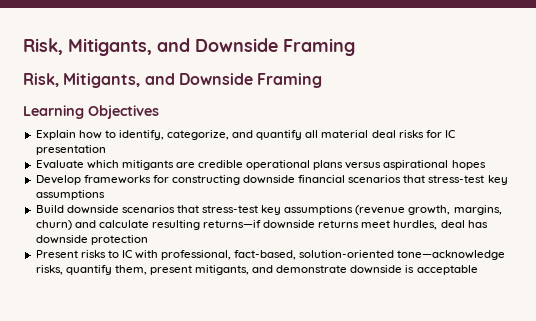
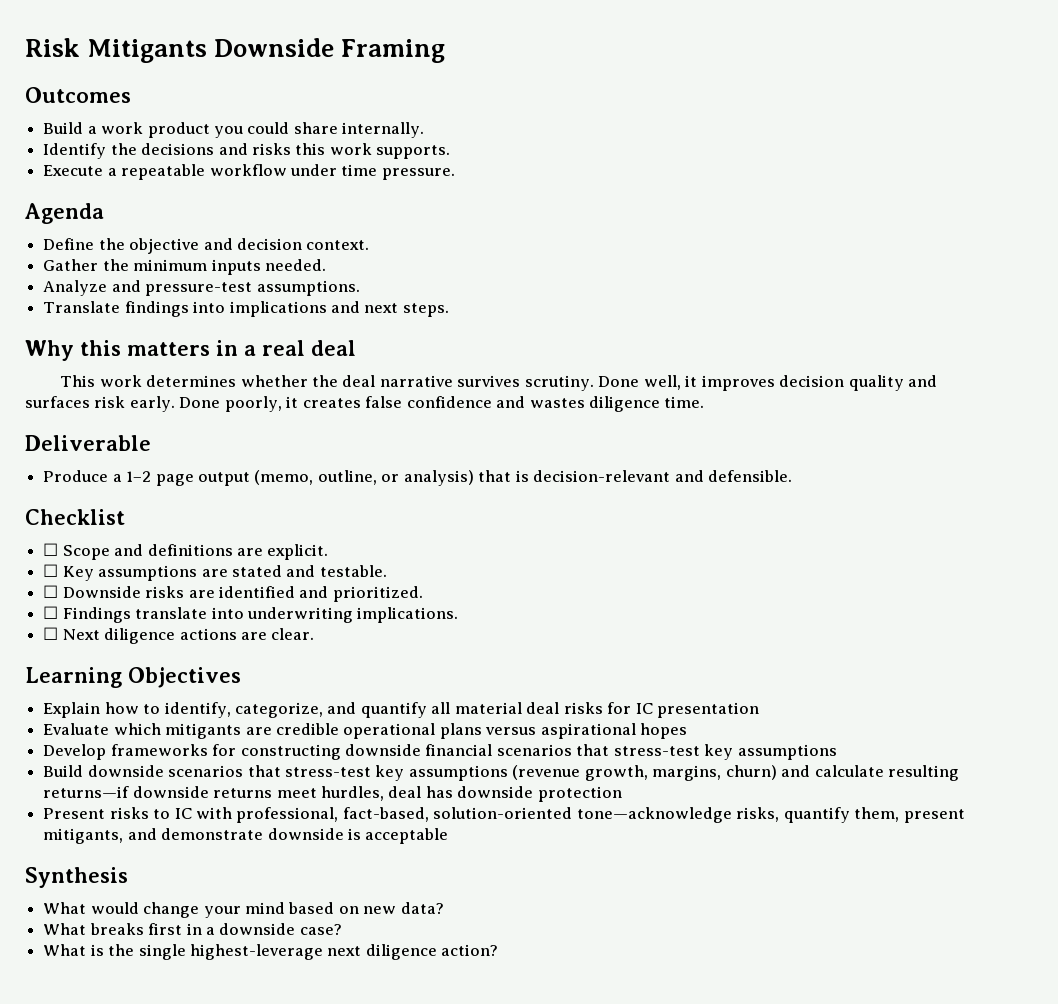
[23,38,355,56] [23,73,323,88] Risk, Mitigants, and Downside Framing // Risk, Mitigants, and Downside Framing -> [25,38,446,63] [25,87,131,103] [43,122,425,138] [43,143,451,159] [43,164,455,180] [25,203,104,224] [43,238,370,254] [43,259,326,275] [43,280,360,296] [43,301,449,317] [25,340,356,361] [60,375,937,391] [25,396,705,412] [25,435,151,451] [43,470,793,486] [25,509,125,525] [43,543,329,560] [43,564,387,581] [43,585,423,602] [43,606,459,623] [43,627,315,644] Risk Mitigants Downside Framing // Outcomes // Build a work product you could share internally. // Identify the decisions and risks this work supports. // Execute a repeatable workflow under time pressure. // Agenda // Define the objective and decision context. // Gather the minimum inputs needed. // Analyze and pressure-test assumptions. // Translate findings into implications and next steps. // Why this matters in a real deal // This work determines whether the deal narrative survives scrutiny. Done well, it improves decision quality and surfaces risk early. Done poorly, it creates false confidence and wastes diligence time. // Deliverable // Produce a 1–2 page output (memo, outline, or analysis) that is decision-relevant and defensible. // Checklist // ☐ Scope and definitions are explicit. // ☐ Key assumptions are stated and testable. // ☐ Downside risks are identified and prioritized. // ☐ Findings translate into underwriting implications. // ☐ Next diligence actions are clear.
(478, 270) none -> [25,867,128,888] [43,902,444,918] [43,923,342,935] [43,944,499,960] // Synthesis // What would change your mind based on new data? // What breaks first in a downside case? // What is the single highest-leverage next diligence action?

